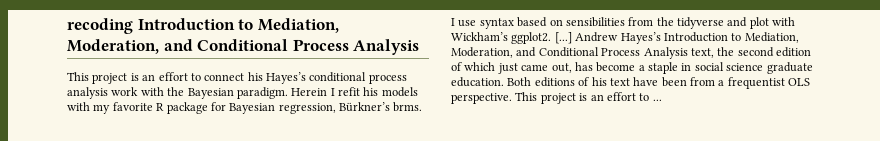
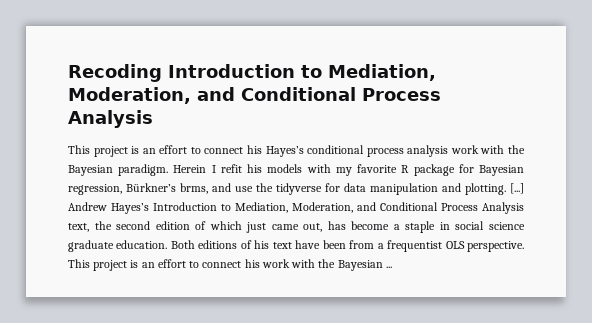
[67,18,133,34] recoding -> [68,64,162,82] Recoding
[393,102,423,112] [451,17,796,29] [451,32,552,44] brms. I use syntax based on sensibilities from the tidyverse and plot with Wickham’s ggplot2. -> [180,183,506,195] brms, and use the tidyverse for data manipulation and plotting.
(650, 97) none -> [202,259,383,271] connect his work with the Bayesian

